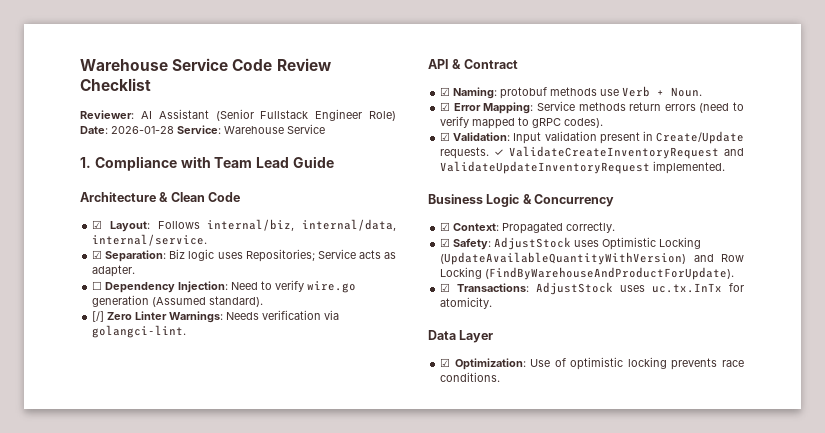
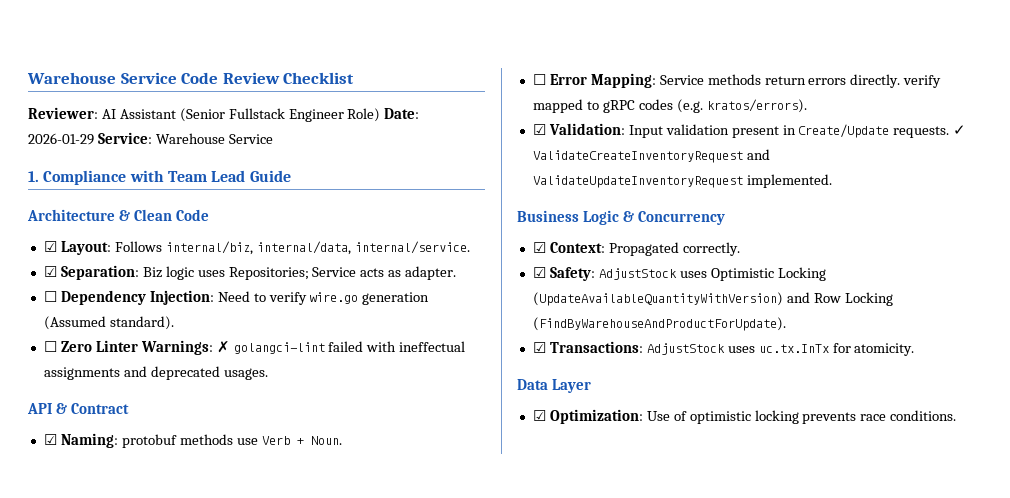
[111,126,174,134] 2026-01-28 -> [28,133,94,145] 2026-01-29
[92,311,105,322] [/] -> [43,341,57,352] ☐
[226,310,340,320] [92,325,187,338] Needs verification via golangci-lint. -> [216,341,466,354] [43,366,268,380] ✗ golangci-lint failed with ineffectual assignments and deprecated usages.
[440,102,451,111] ☑ -> [532,74,546,85] ☐
[699,102,744,113] (need to -> [850,74,901,88] directly.
[564,118,604,128] codes). -> [638,99,807,113] codes (e.g. kratos/errors).

